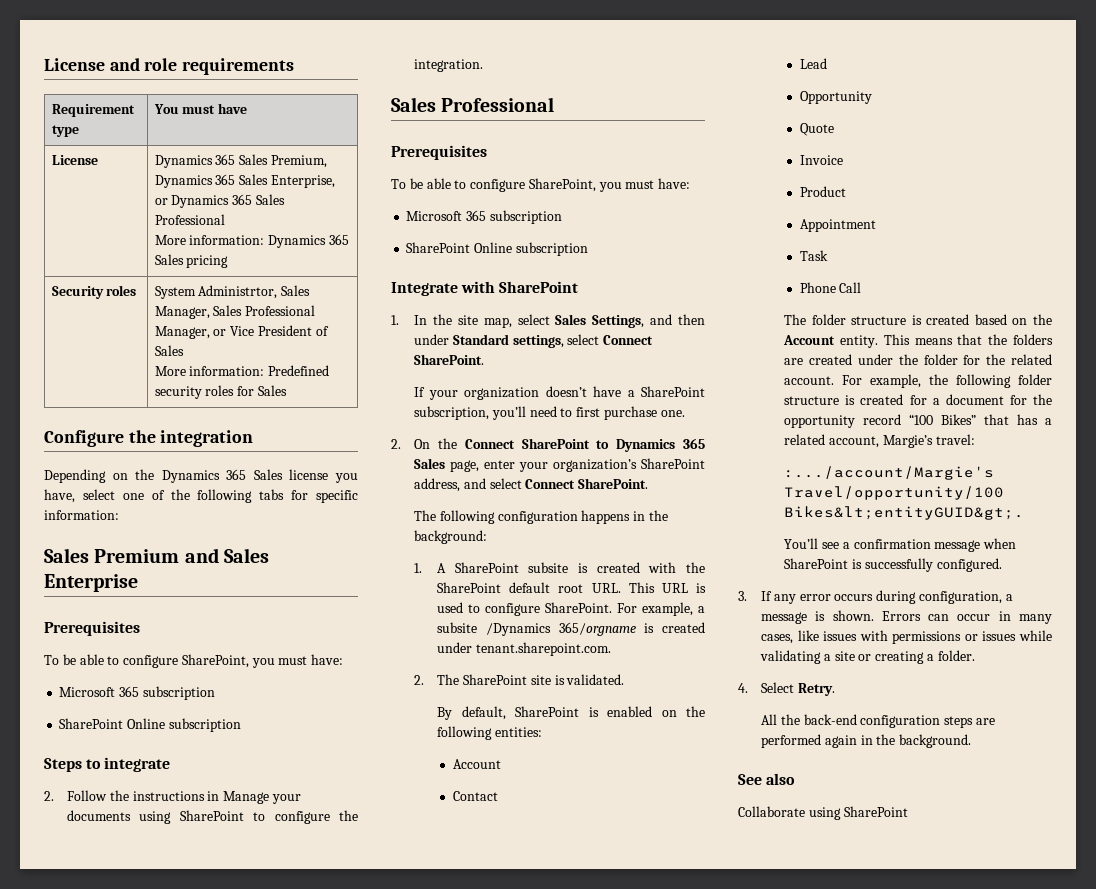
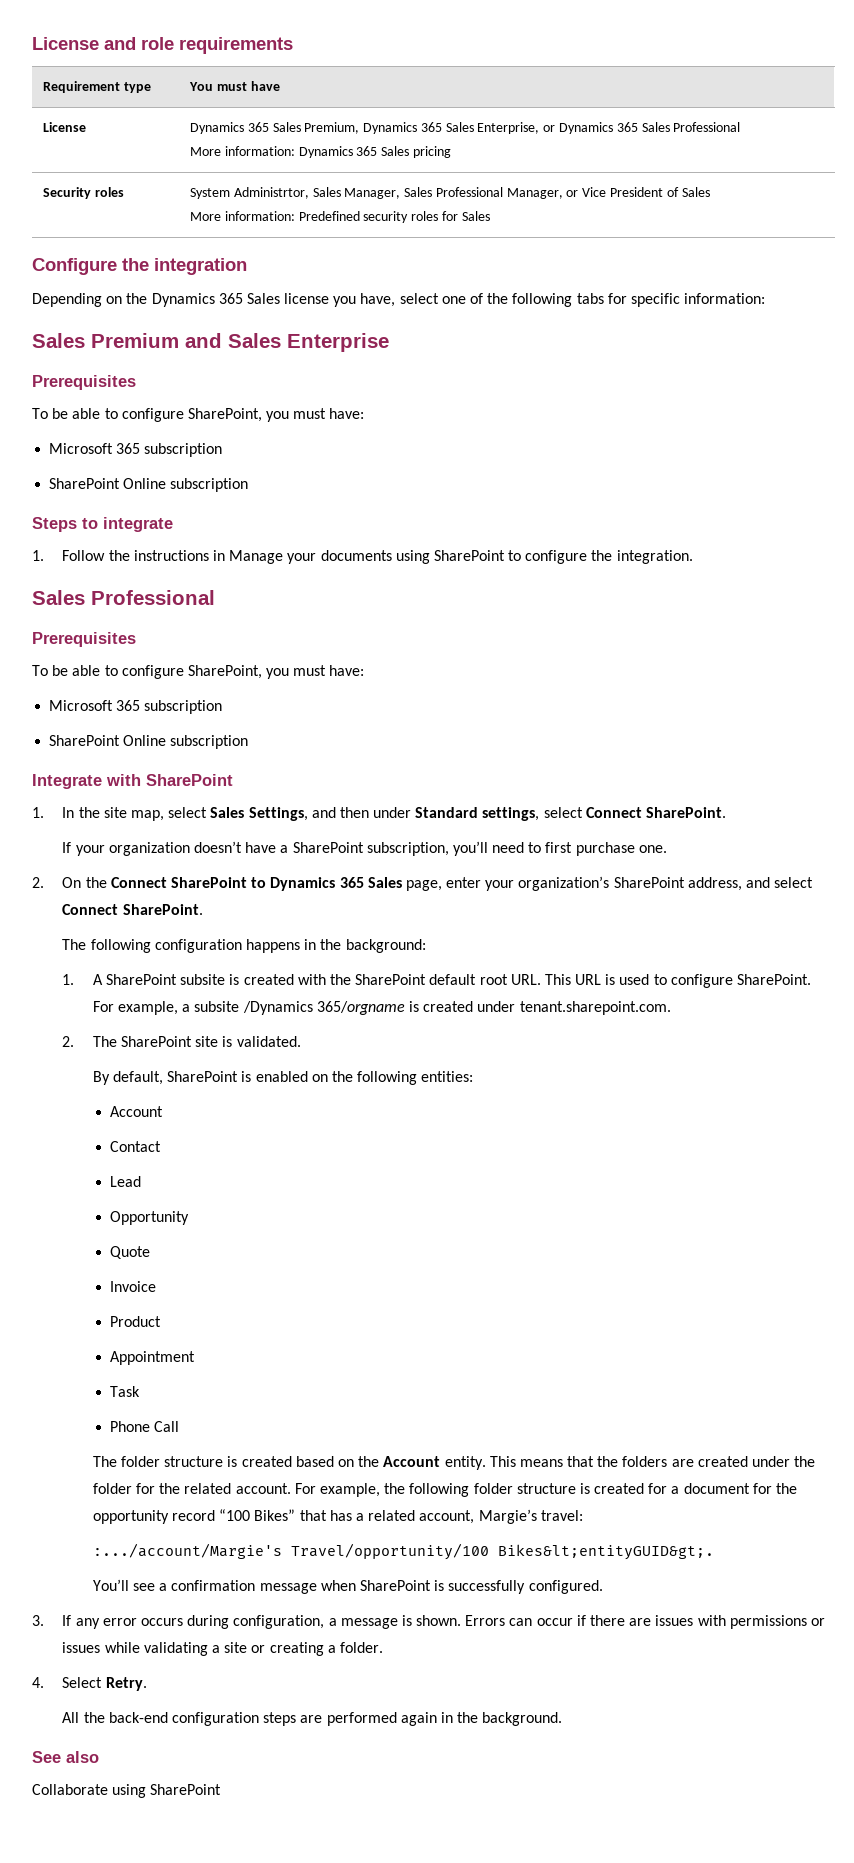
[44,791,54,801] 2. -> [32,550,44,561] 1.
[998,611,1052,624] [761,630,819,644] in many cases, like -> [576,1615,652,1626] if there are

